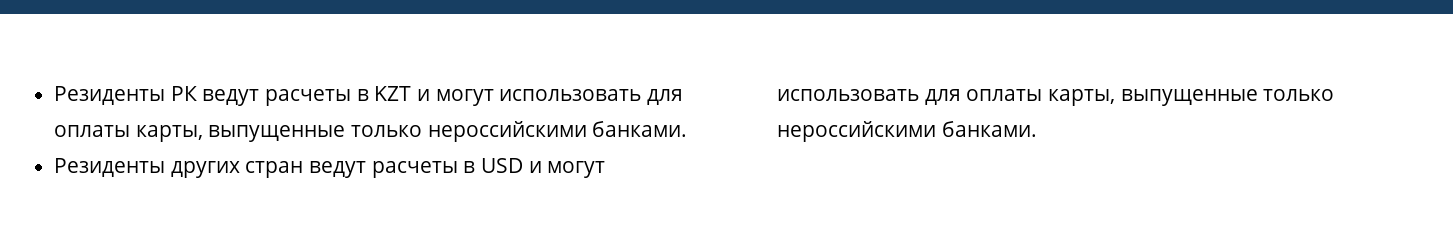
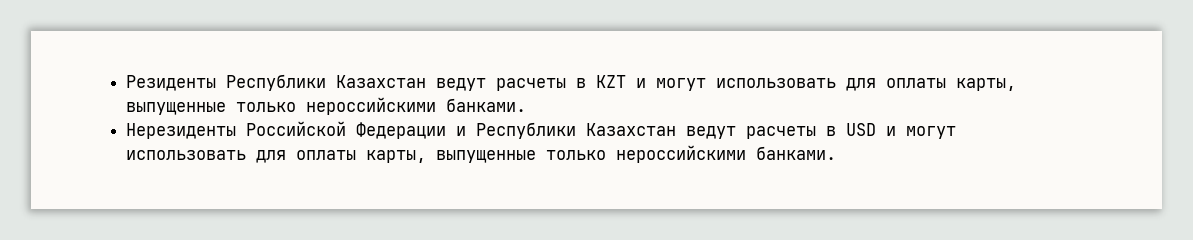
[54,86,197,105] Резиденты РК -> [126,74,427,91] Резиденты Республики Казахстан
[54,158,304,178] Резиденты других стран -> [126,121,677,139] Нерезиденты Российской Федерации и Республики Казахстан

